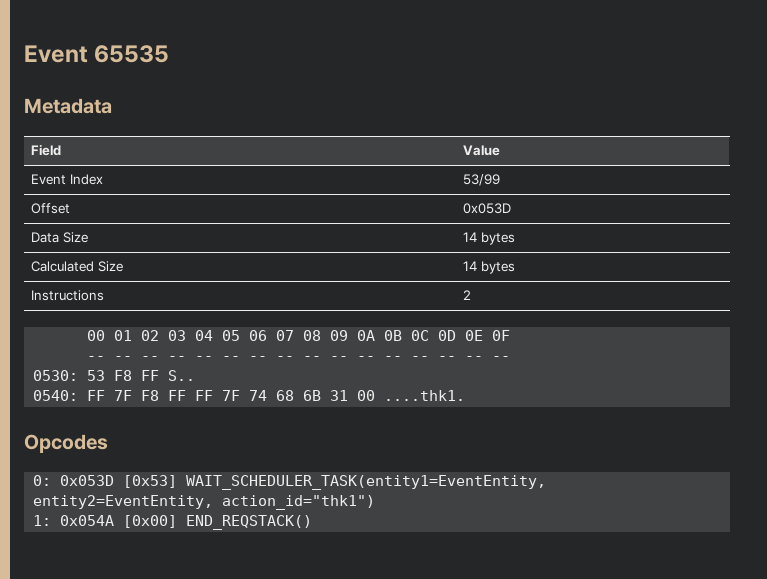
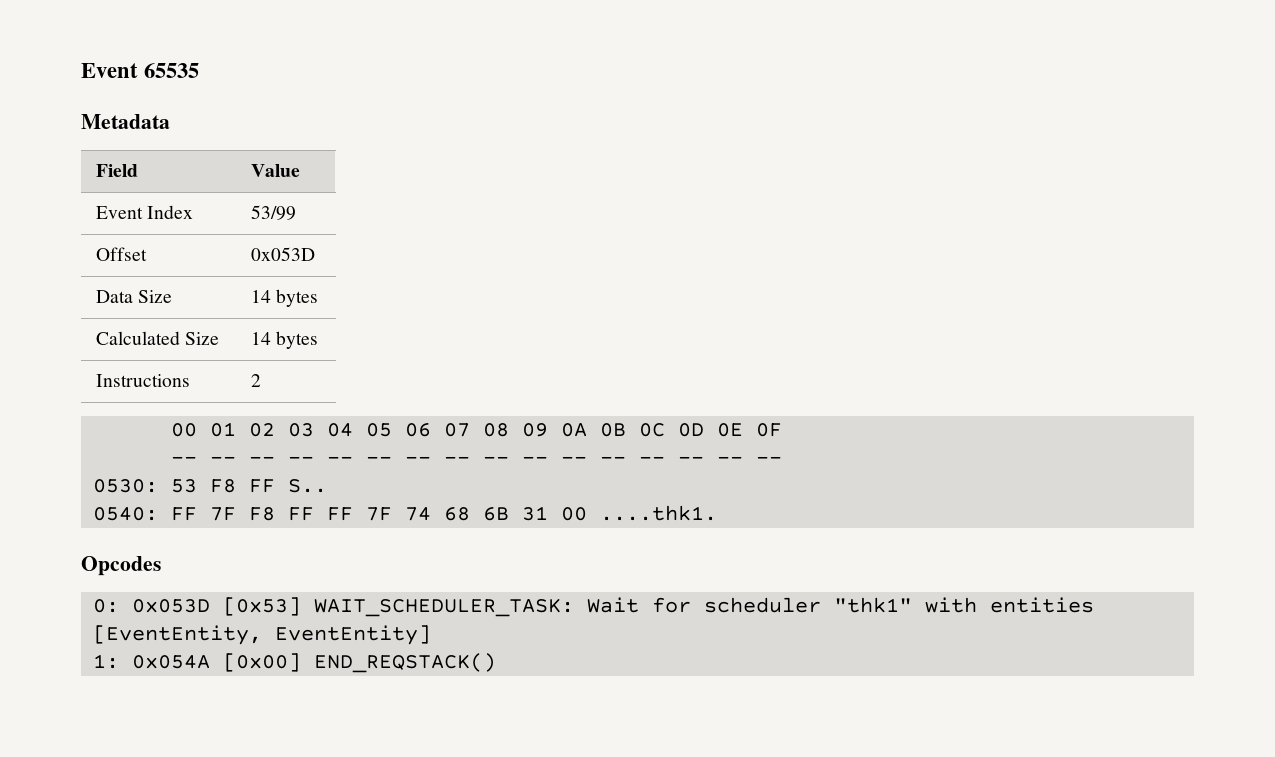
[186,475,546,490] [33,495,375,510] WAIT_SCHEDULER_TASK(entity1=EventEntity, entity2=EventEntity, action_id="thk1") -> [313,597,1094,617] [92,625,431,645] WAIT_SCHEDULER_TASK: Wait for scheduler "thk1" with entities [EventEntity, EventEntity]

